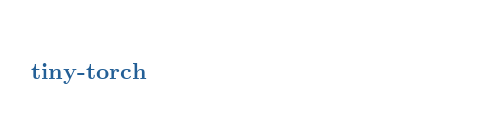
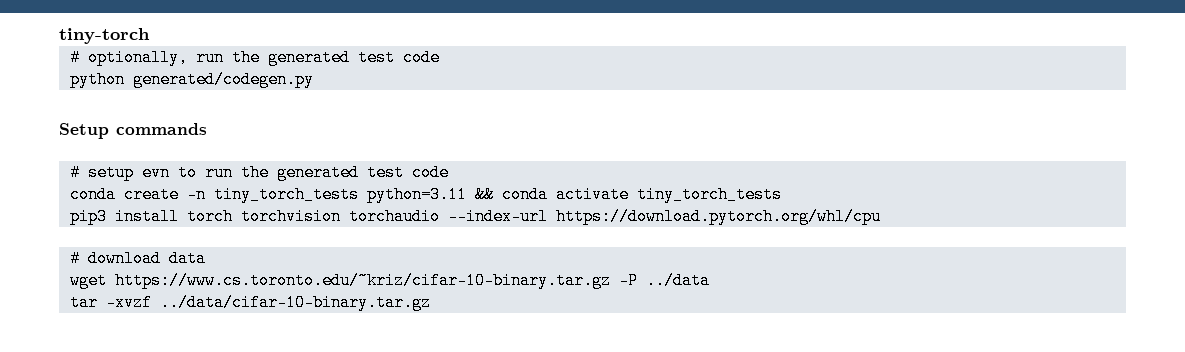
(147, 73) none -> [70,49,441,66] [70,71,315,88] [59,123,207,139] [70,164,450,181] [70,186,783,203] [70,208,882,225] [70,250,207,267] [70,272,711,289] [70,294,432,311] // # optionally, run the generated test code // python generated/codegen.py // Setup commands // # setup evn to run the generated test code // conda create -n tiny_torch_tests python=3.11 && conda activate tiny_torch_tests // pip3 install torch torchvision torchaudio --index-url https://download.pytorch.org/whl/cpu // # download data // wget https://www.cs.toronto.edu/~kriz/cifar-10-binary.tar.gz -P ../data // tar -xvzf ../data/cifar-10-binary.tar.gz

